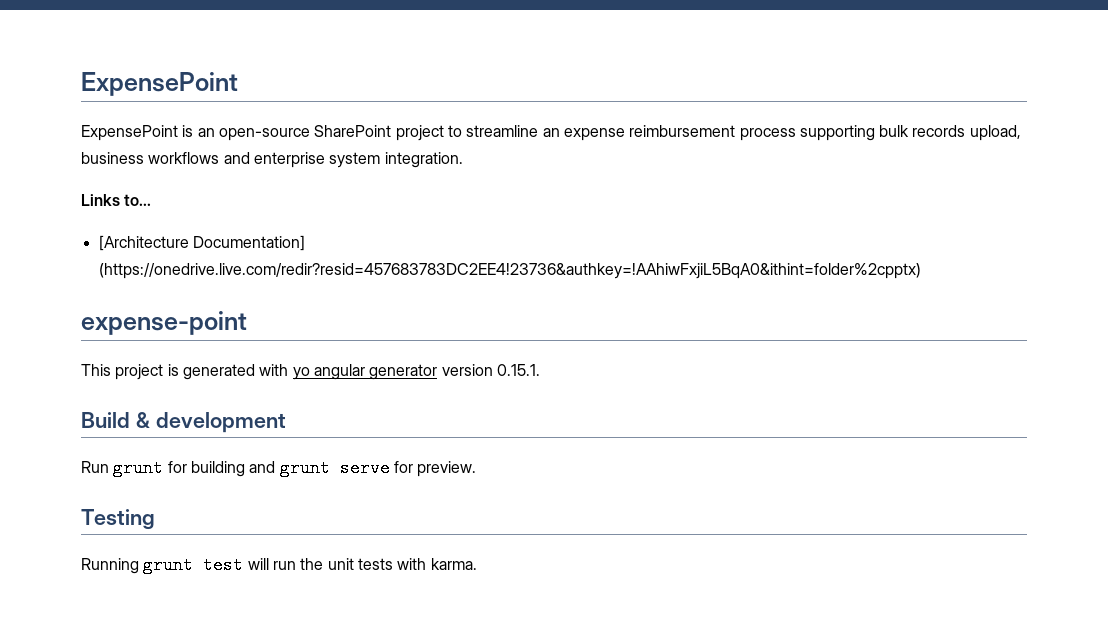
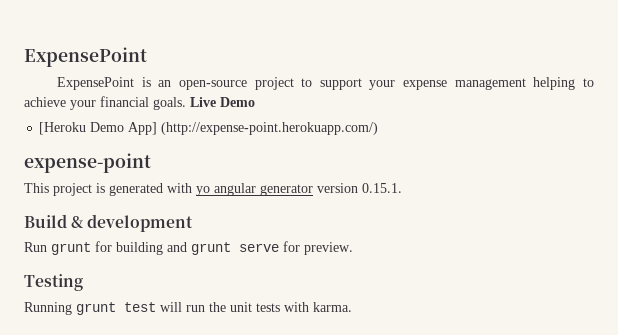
[314,125,392,137] SharePoint -> (247, 85) none
[466,125,1021,141] [81,152,463,168] [81,194,152,206] [98,235,305,251] [98,263,921,279] streamline an expense reimbursement process supporting bulk records upload, business workflows and enterprise system integration. // Links to... // [Architecture Documentation] (https://onedrive.live.com/redir?resid=457683783DC2EE4!23736&authkey=!AAhiwFxjiL5BqA0&ithint=folder%2cpptx) -> [319,77,594,90] [24,96,255,110] [39,122,379,135] support your expense management helping to achieve your financial goals. Live Demo // [Heroku Demo App] (http://expense-point.herokuapp.com/)

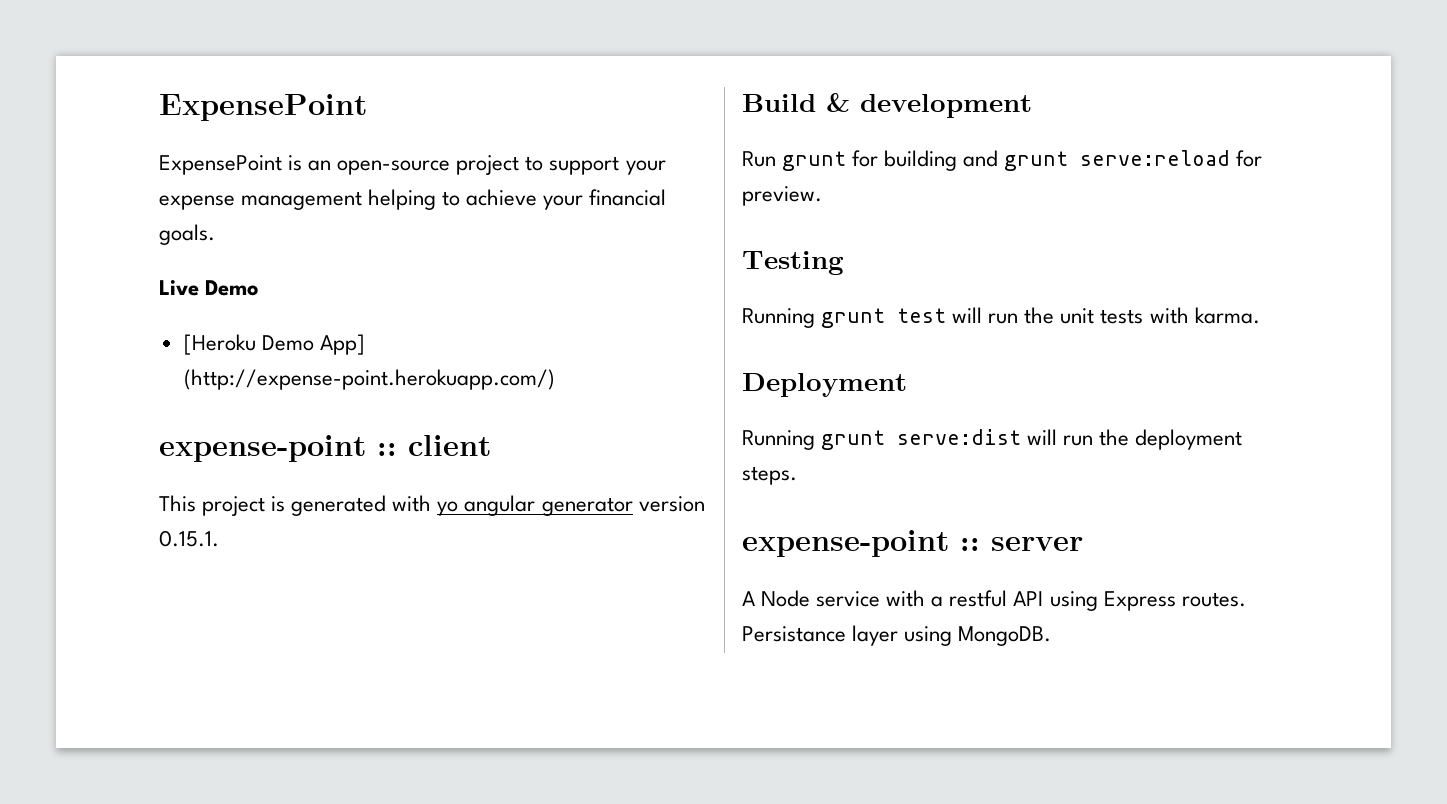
(186, 103) none -> (215, 234) //
(151, 163) none -> [377,435,491,456] :: client
[239,243,279,252] serve -> [1080,150,1231,166] serve:reload
(352, 307) none -> [742,373,907,397] [742,429,1243,450] [742,466,797,485] [742,530,1083,557] [742,590,1246,611] [742,625,1052,646] // Deployment // Running grunt serve:dist will run the deployment steps. // expense-point :: server // A Node service with a restful API using Express routes. Persistance layer using MongoDB.

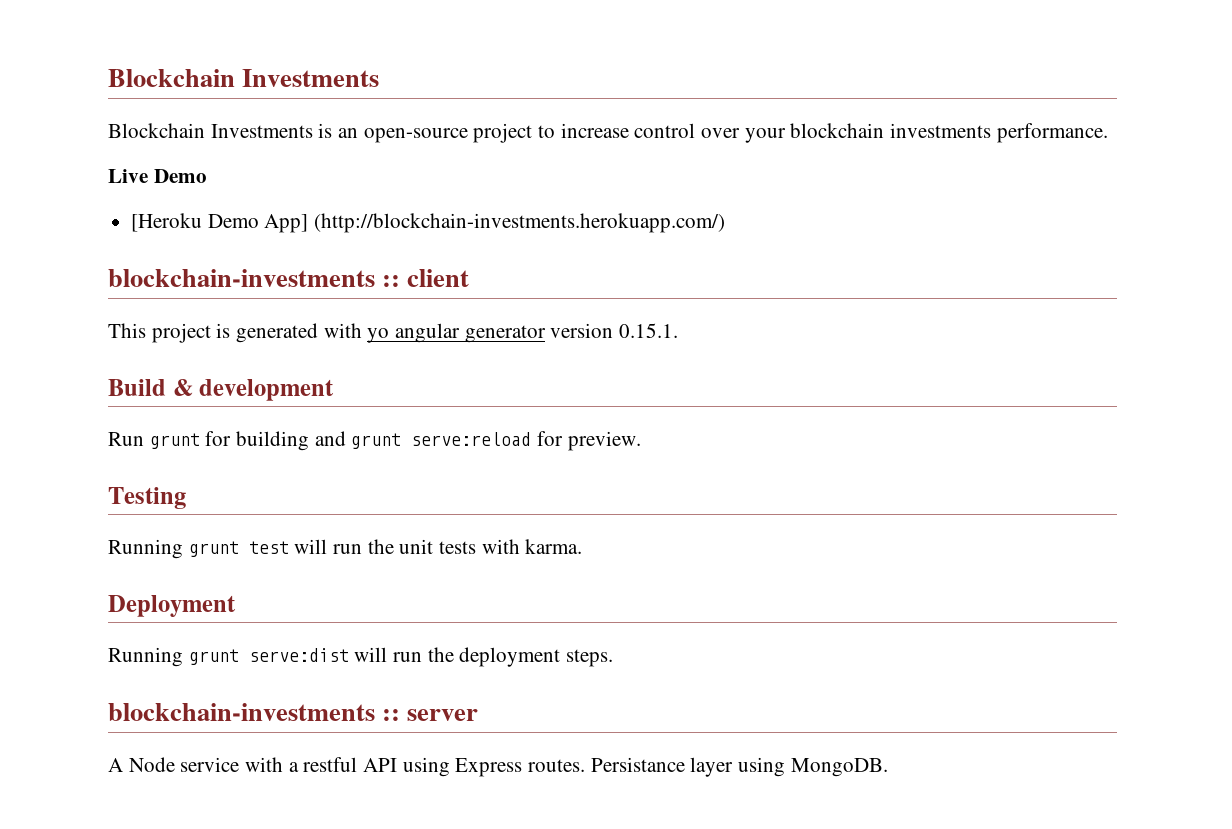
[159,94,367,121] [159,155,282,175] ExpensePoint // ExpensePoint -> [108,69,380,87] [108,123,313,138] Blockchain Investments // Blockchain Investments
[549,156,666,175] [159,189,667,210] [159,224,215,245] support your expense management helping to achieve your financial goals. -> [560,123,1108,143] increase control over your blockchain investments performance.
[183,369,555,390] [159,435,366,462] (http://expense-point.herokuapp.com/) // expense-point -> [314,213,726,233] [108,269,375,287] (http://blockchain-investments.herokuapp.com/) // blockchain-investments
[742,530,949,557] expense-point -> [108,703,375,721] blockchain-investments

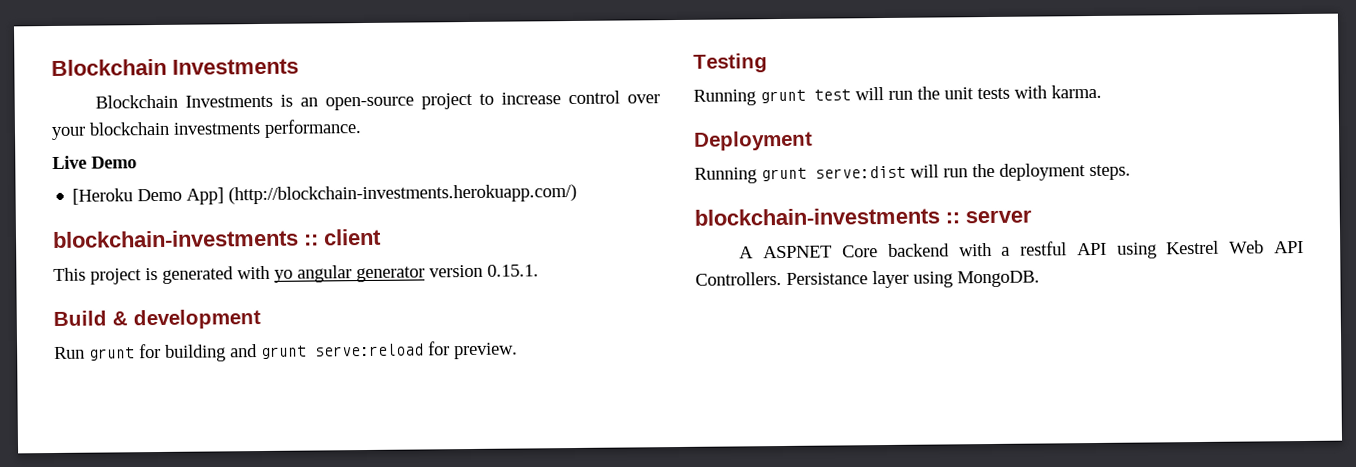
[128,757,240,772] Node service -> [763,243,950,259] ASPNET Core backend
[455,758,586,777] Express routes. -> [1166,240,1304,255] [695,272,782,286] Kestrel Web API Controllers.

